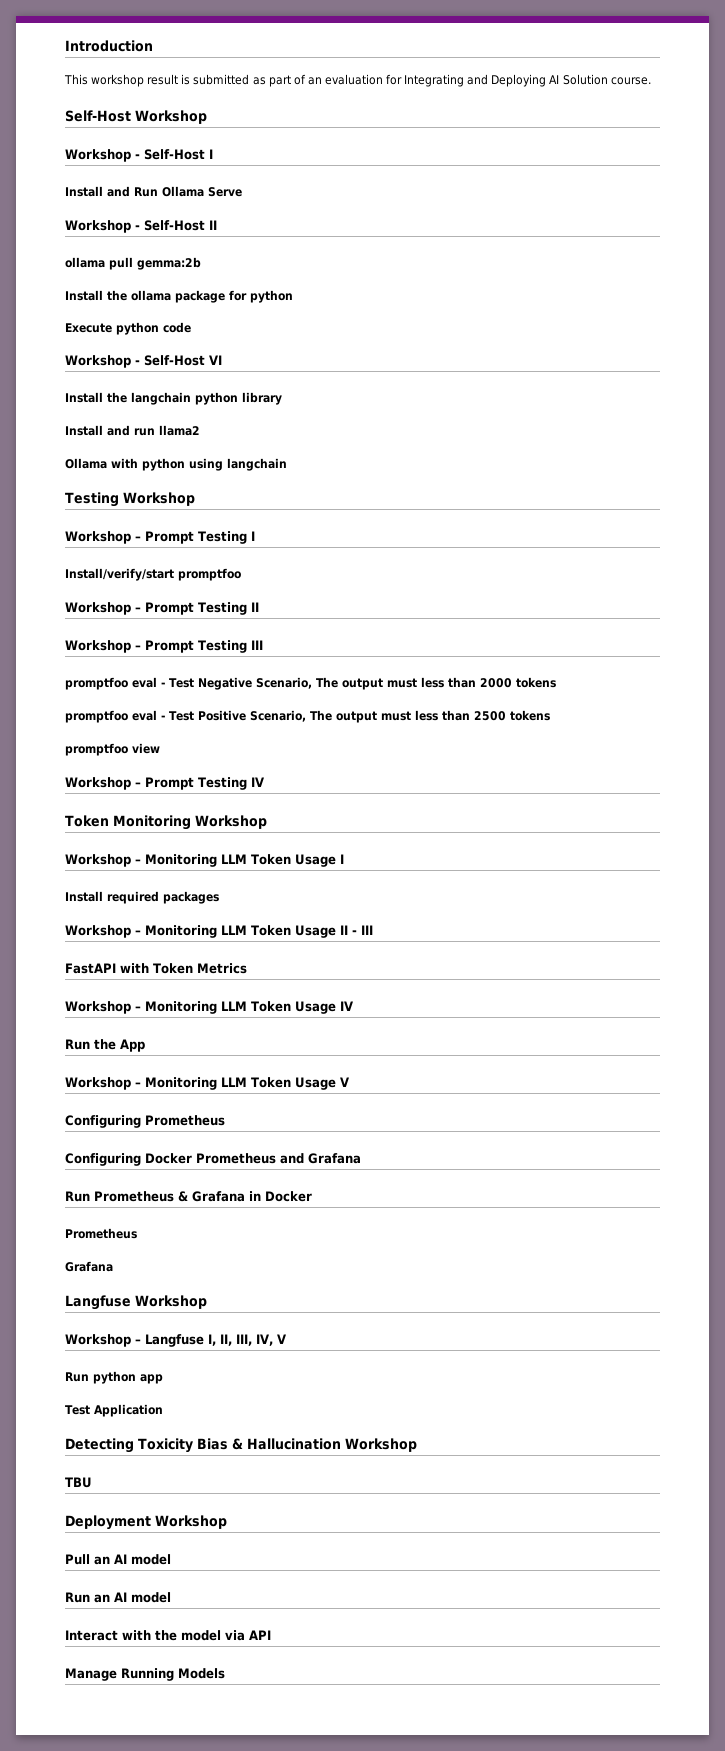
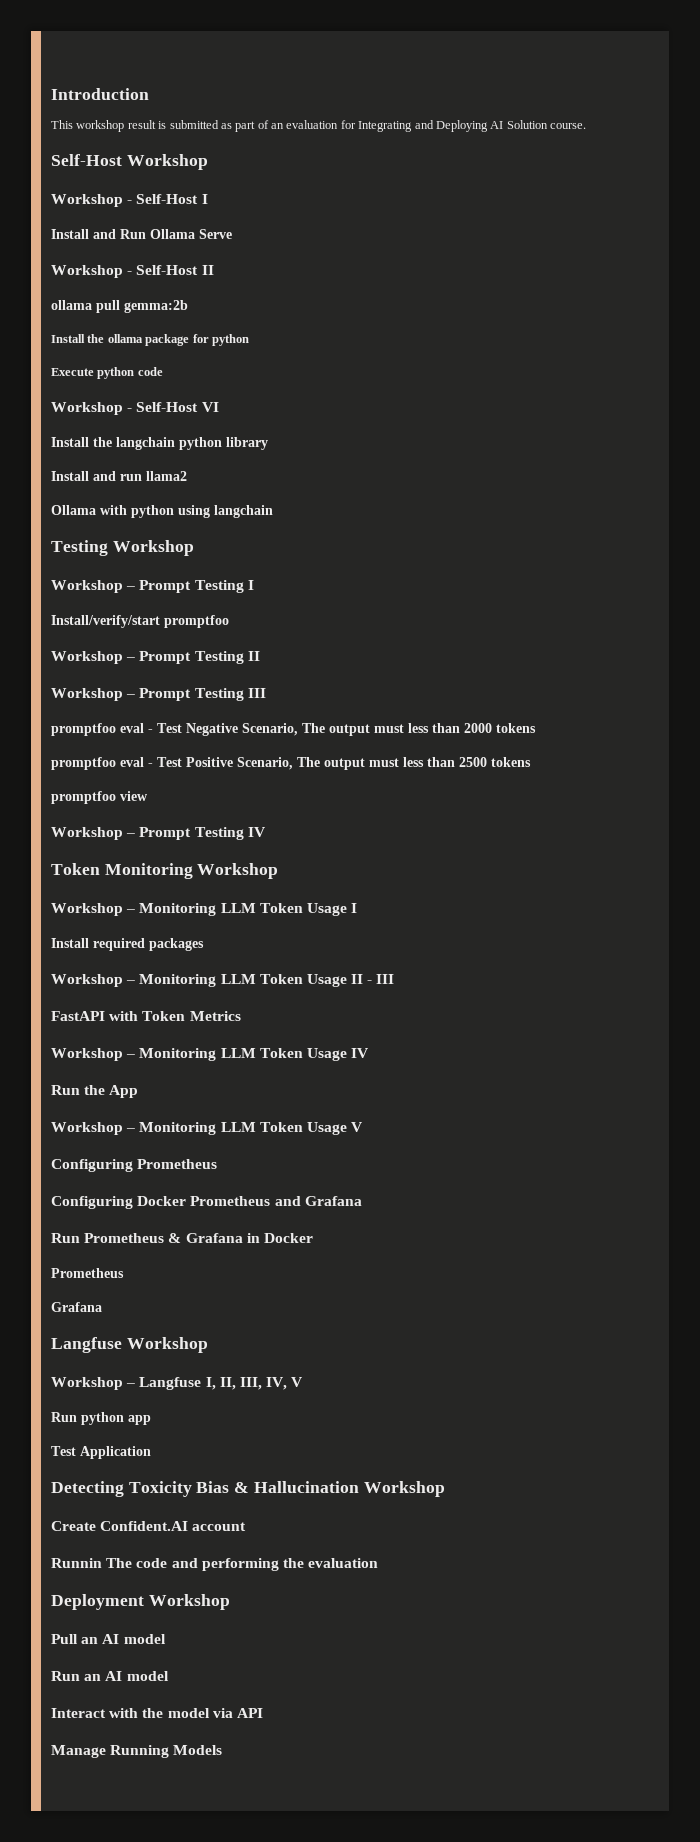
[65,1477,92,1488] TBU -> [51,1521,247,1531] [51,1558,379,1571] Create Confident.AI account // Runnin The code and performing the evaluation

